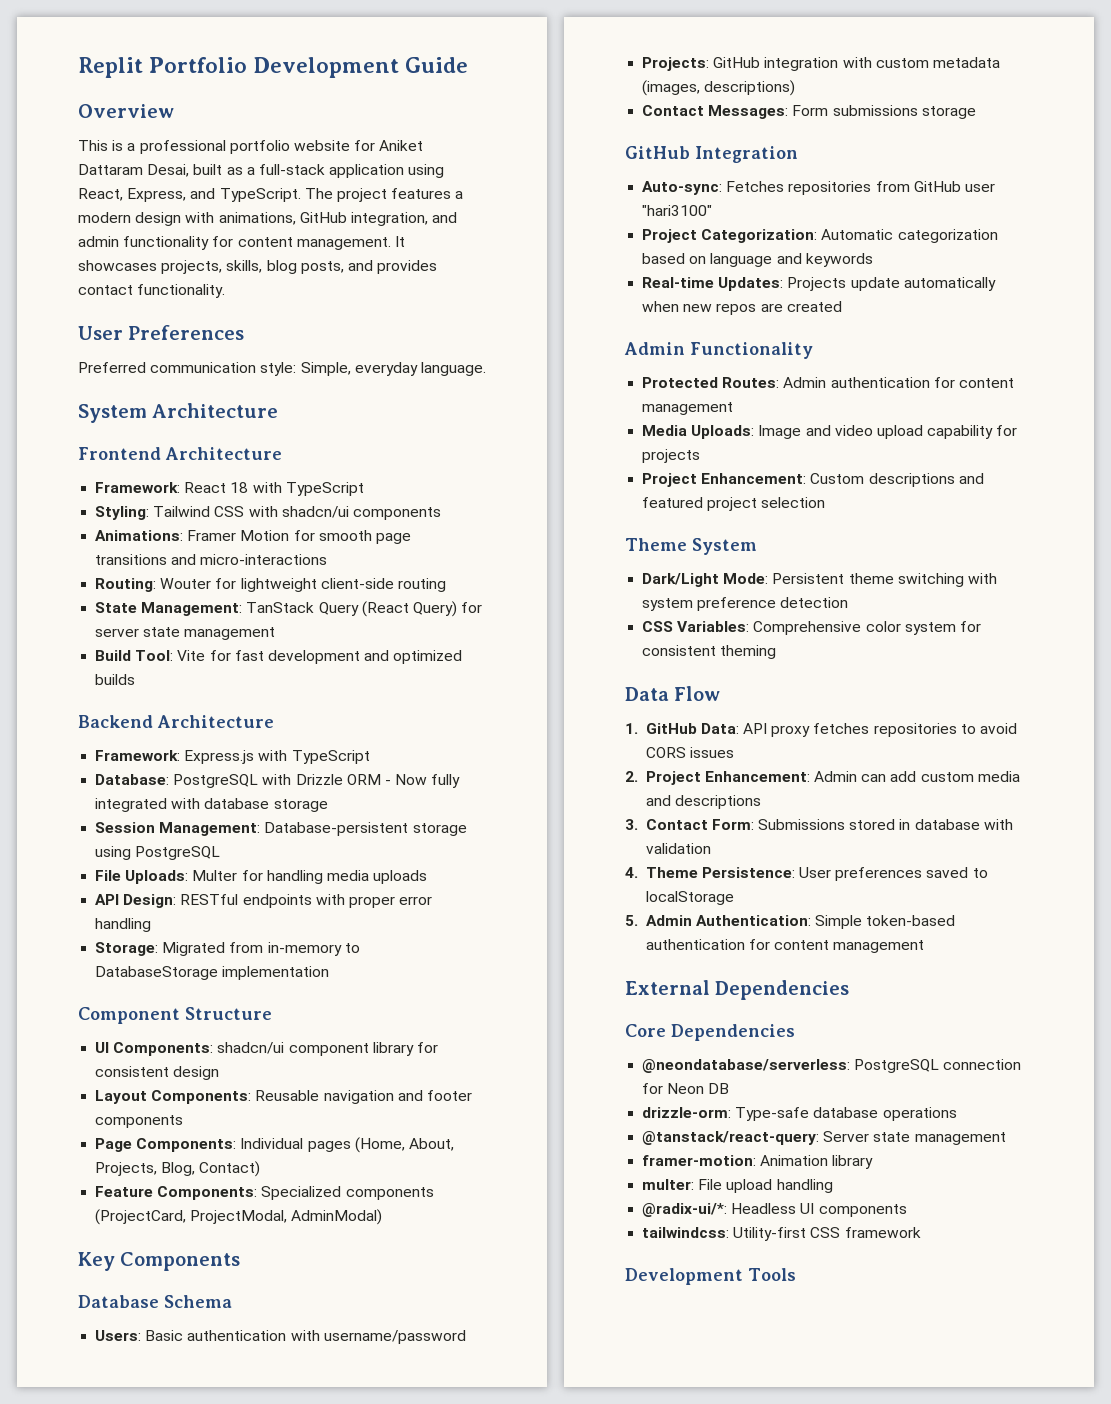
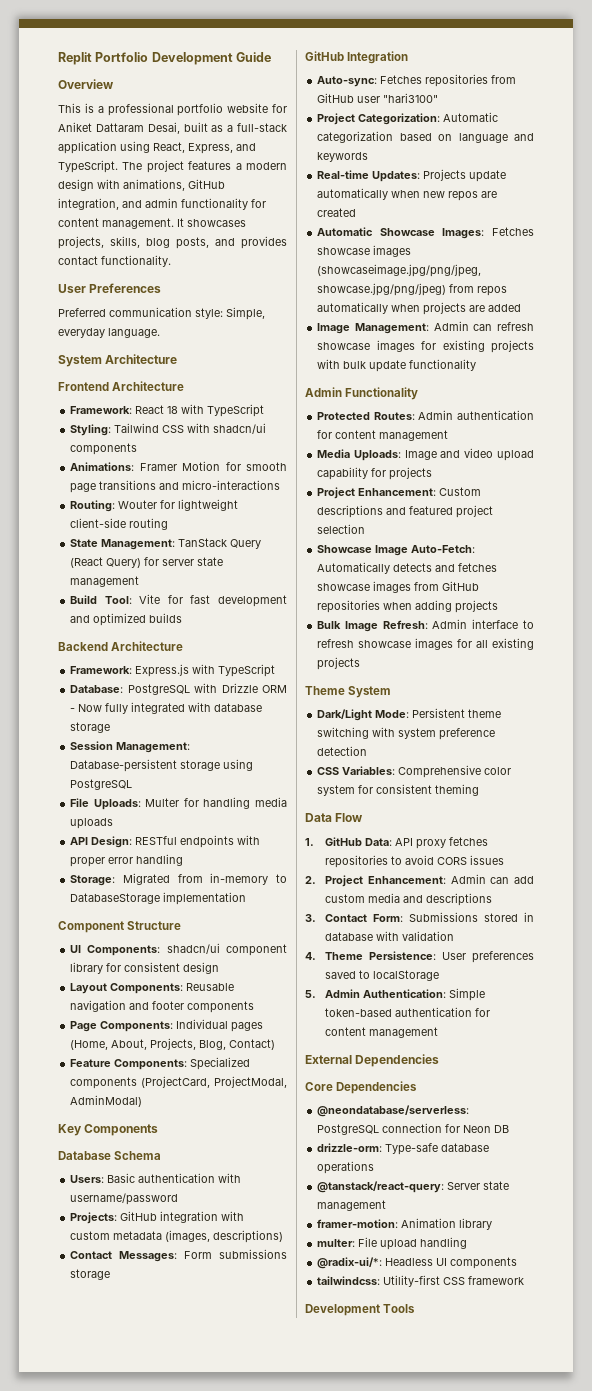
(842, 306) none -> [317,227,534,239] [317,245,412,257] [317,264,482,277] [317,283,508,296] [317,302,522,315] [317,321,534,334] [317,340,534,353] [317,359,477,372] // Automatic Showcase Images: Fetches showcase images (showcaseimage.jpg/png/jpeg, showcase.jpg/png/jpeg) from repos automatically when projects are added // Image Management: Admin can refresh showcase images for existing projects with bulk update functionality
(826, 502) none -> [317,545,476,556] [317,562,498,574] [317,581,480,593] [317,600,499,613] [317,619,534,632] [317,638,534,650] [317,657,361,670] // Showcase Image Auto-Fetch: Automatically detects and fetches showcase images from GitHub repositories when adding projects // Bulk Image Refresh: Admin interface to refresh showcase images for all existing projects

